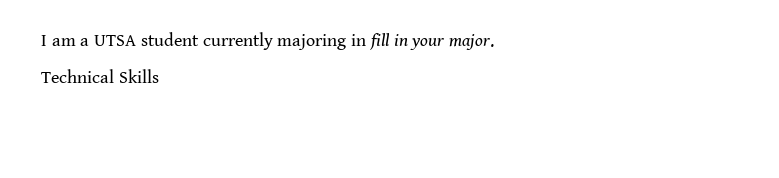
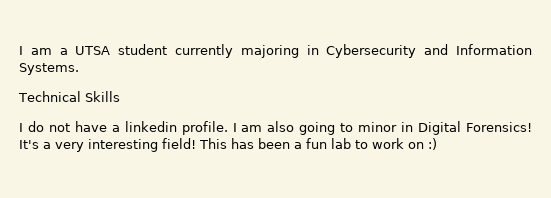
[369,33,494,50] [41,69,159,83] fill in your major. // Technical Skills -> [326,44,532,58] [19,63,79,75] [18,91,120,102] [19,121,532,135] [19,138,437,152] Cybersecurity and Information Systems. // Technical Skills // I do not have a linkedin profile. I am also going to minor in Digital Forensics! It's a very interesting field! This has been a fun lab to work on :)

